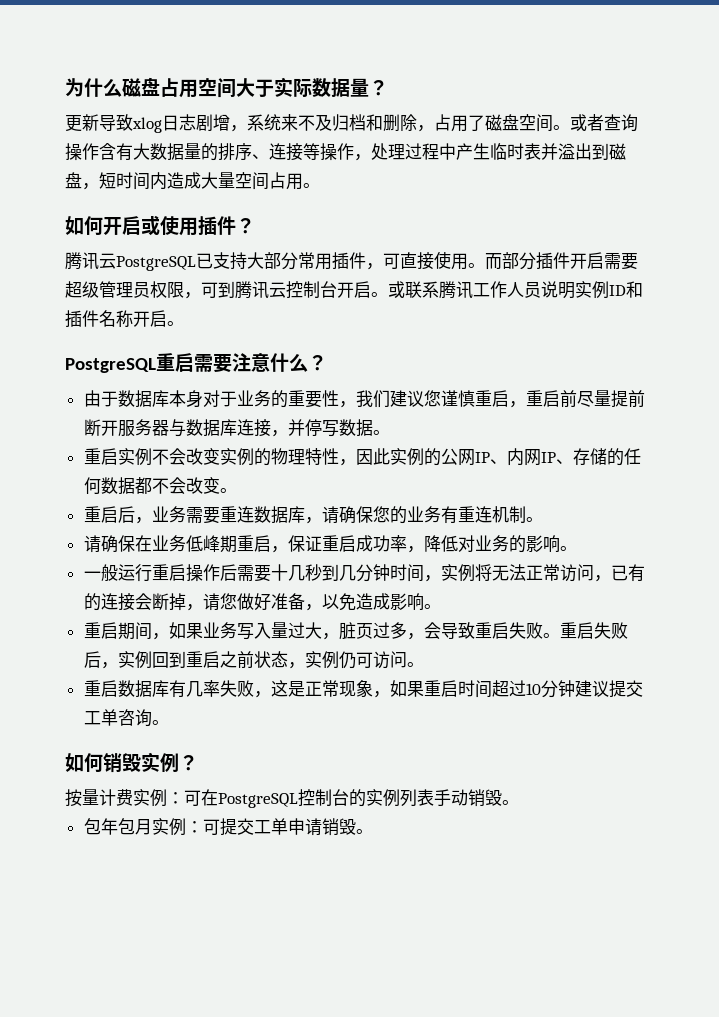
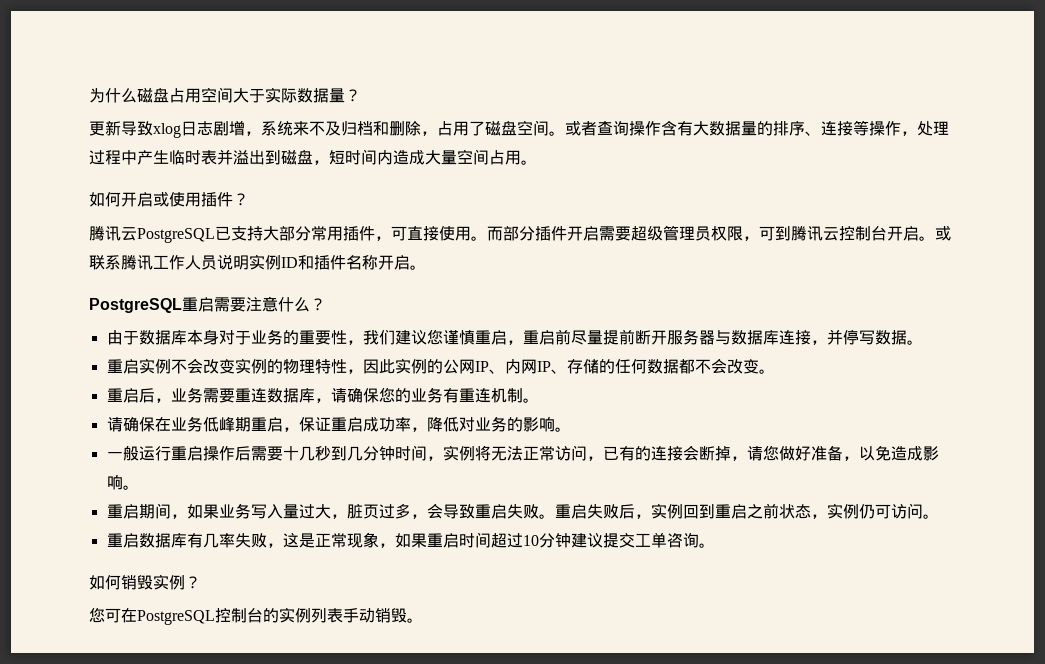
[65,789,184,807] 按量计费实例： -> [89,607,105,623] 您
[83,818,373,836] // 包年包月实例：可提交工单申请销毁。 -> (423, 620) none

